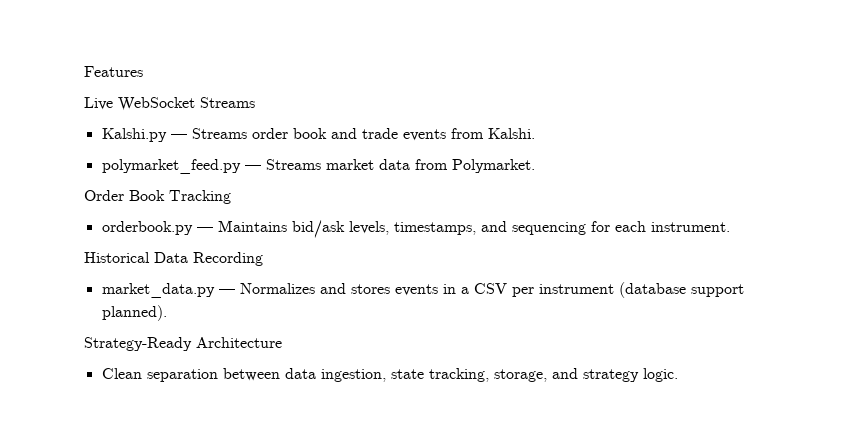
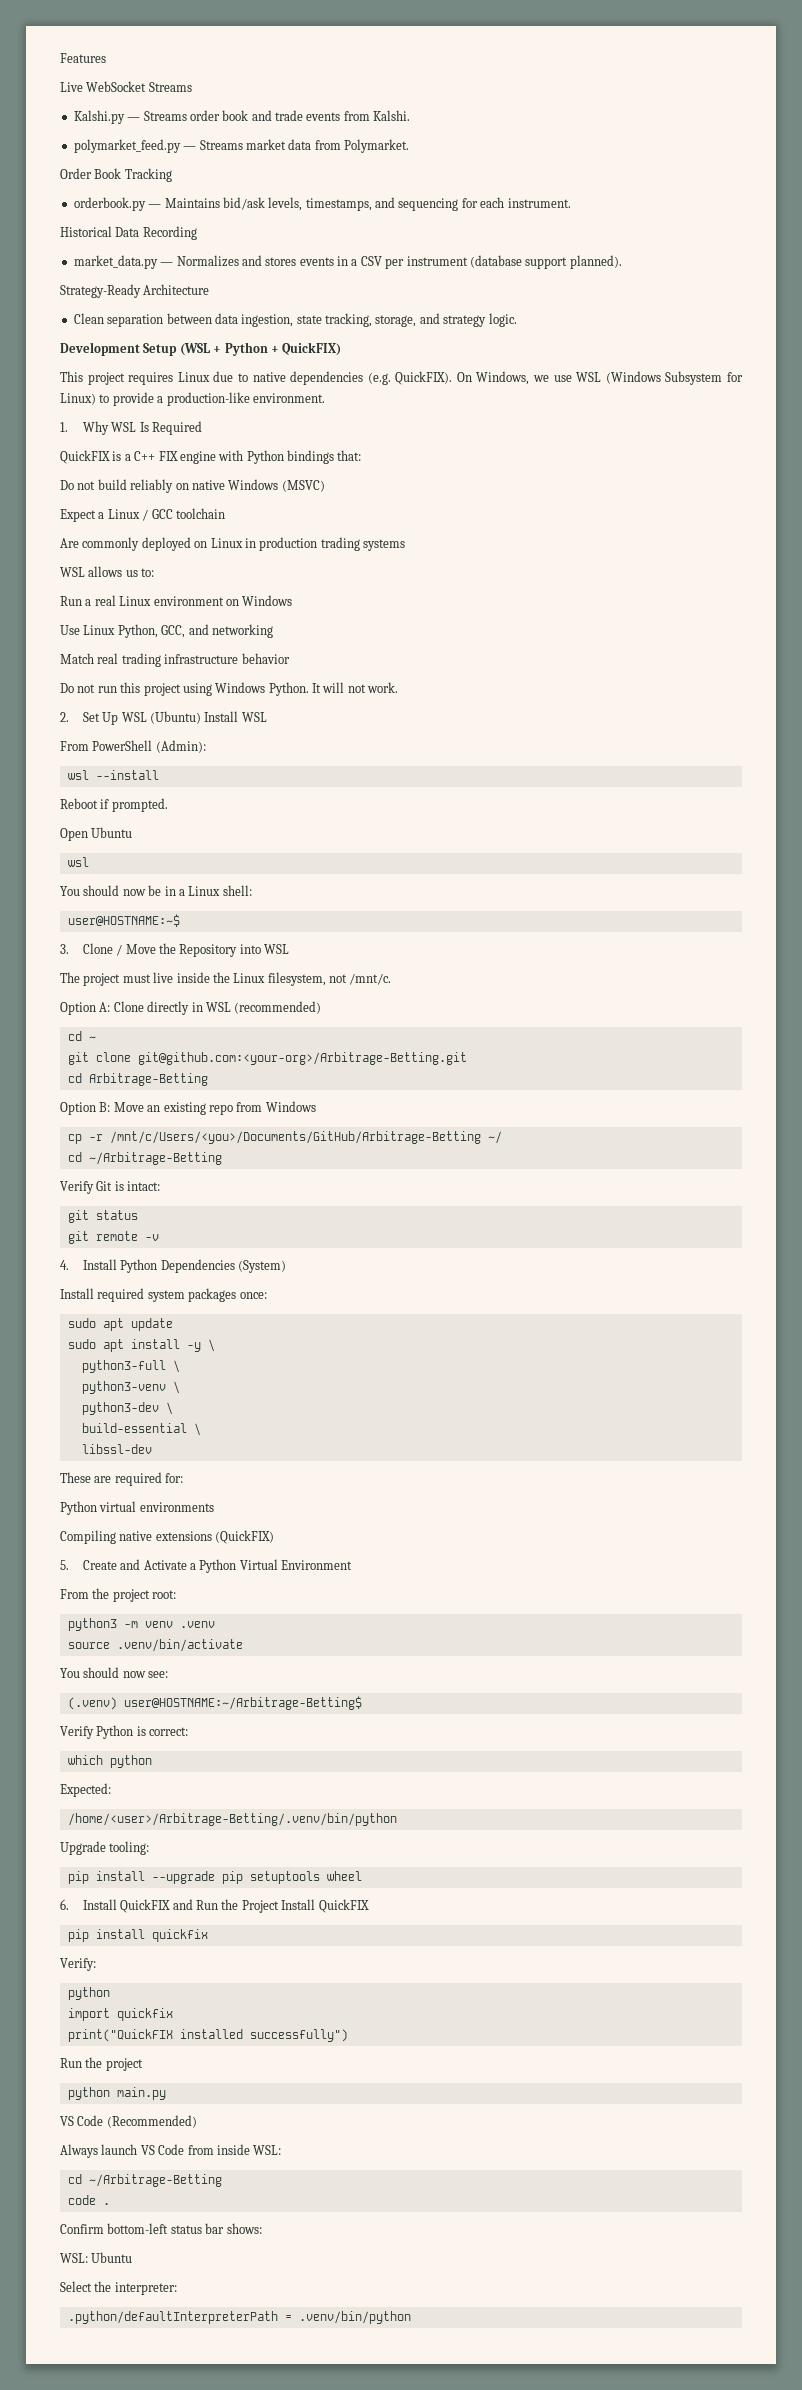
(678, 375) none -> [60,342,342,356] [60,371,743,385] [60,392,325,406] [60,421,203,435] [60,450,362,464] [60,479,325,493] [60,508,225,522] [60,537,405,551] [60,566,155,577] [60,595,293,606] [60,624,273,638] [60,653,290,667] [60,682,399,696] [60,711,267,725] [60,740,206,753] [67,770,159,780] [60,798,168,812] [60,827,133,841] [67,857,89,867] [60,885,252,896] [67,914,180,927] [60,943,290,957] [60,972,392,986] [60,1001,322,1015] [67,1031,96,1041] [67,1052,467,1065] [67,1073,208,1086] [60,1101,316,1115] [67,1131,502,1144] [67,1152,222,1165] [60,1181,161,1194] [67,1210,138,1223] [67,1231,159,1244] [60,1259,287,1273] [60,1288,267,1302] [67,1318,173,1331] [67,1339,215,1352] [81,1360,180,1373] [81,1381,180,1394] [81,1402,173,1415] [81,1423,201,1436] [81,1444,152,1454] [60,1472,184,1486] [60,1501,214,1515] [60,1530,275,1544] [60,1559,353,1573] [60,1588,177,1602] [67,1618,215,1631] [67,1639,243,1652] [60,1667,169,1678] [67,1696,362,1710] [60,1725,189,1739] [67,1755,152,1768] [60,1783,111,1797] [67,1813,397,1826] [60,1841,150,1855] [67,1871,362,1884] [60,1899,369,1913] [67,1929,208,1942] [60,1958,96,1971] [67,1987,110,2000] [67,2008,173,2021] [67,2029,348,2042] [60,2057,143,2071] [67,2087,166,2100] [60,2115,197,2128] [60,2144,282,2158] [67,2174,222,2187] [67,2195,110,2205] [60,2223,262,2234] [60,2252,133,2263] [60,2281,177,2295] [67,2311,411,2324] // Development Setup (WSL + Python + QuickFIX) // This project requires Linux due to native dependencies (e.g. QuickFIX). On Windows, we use WSL (Windows Subsystem for Linux) to provide a production-like environment. // 1. Why WSL Is Required // QuickFIX is a C++ FIX engine with Python bindings that: // Do not build reliably on native Windows (MSVC) // Expect a Linux / GCC toolchain // Are commonly deployed on Linux in production trading systems // WSL allows us to: // Run a real Linux environment on Windows // Use Linux Python, GCC, and networking // Match real trading infrastructure behavior // Do not run this project using Windows Python. It will not work. // 2. Set Up WSL (Ubuntu) Install WSL // From PowerShell (Admin): // wsl --install // Reboot if prompted. // Open Ubuntu // wsl // You should now be in a Linux shell: // user@HOSTNAME:~$ // 3. Clone / Move the Repository into WSL // The project must live inside the Linux filesystem, not /mnt/c. // Option A: Clone directly in WSL (recommended) // cd ~ // git clone git@github.com:<your-org>/Arbitrage-Betting.git // cd Arbitrage-Betting // Option B: Move an existing repo from Windows // cp -r /mnt/c/Users/<you>/Documents/GitHub/Arbitrage-Betting ~/ // cd ~/Arbitrage-Betting // Verify Git is intact: // git status // git remote -v // 4. Install Python Dependencies (System) // Install required system packages once: // sudo apt update // sudo apt install -y \ // python3-full \ // python3-venv \ // python3-dev \ // build-essential \ // libssl-dev // These are required for: // Python virtual environments // Compiling native extensions (QuickFIX) // 5. Create and Activate a Python Virtual Environment // From the project root: // python3 -m venv .venv // source .venv/bin/activate // You should now see: // (.venv) user@HOSTNAME:~/Arbitrage-Betting$ // Verify Python is correct: // which python // Expected: // /home/<user>/Arbitrage-Betting/.venv/bin/python // Upgrade tooling: // pip install --upgrade pip setuptools wheel // 6. Install QuickFIX and Run the Project Install QuickFIX // pip install quickfix // Verify: // python // import quickfix // print("QuickFIX installed successfully") // Run the project // python main.py // VS Code (Recommended) // Always launch VS Code from inside WSL: // cd ~/Arbitrage-Betting // code . // Confirm bottom-left status bar shows: // WSL: Ubuntu // Select the interpreter: // .python/defaultInterpreterPath = .venv/bin/python

